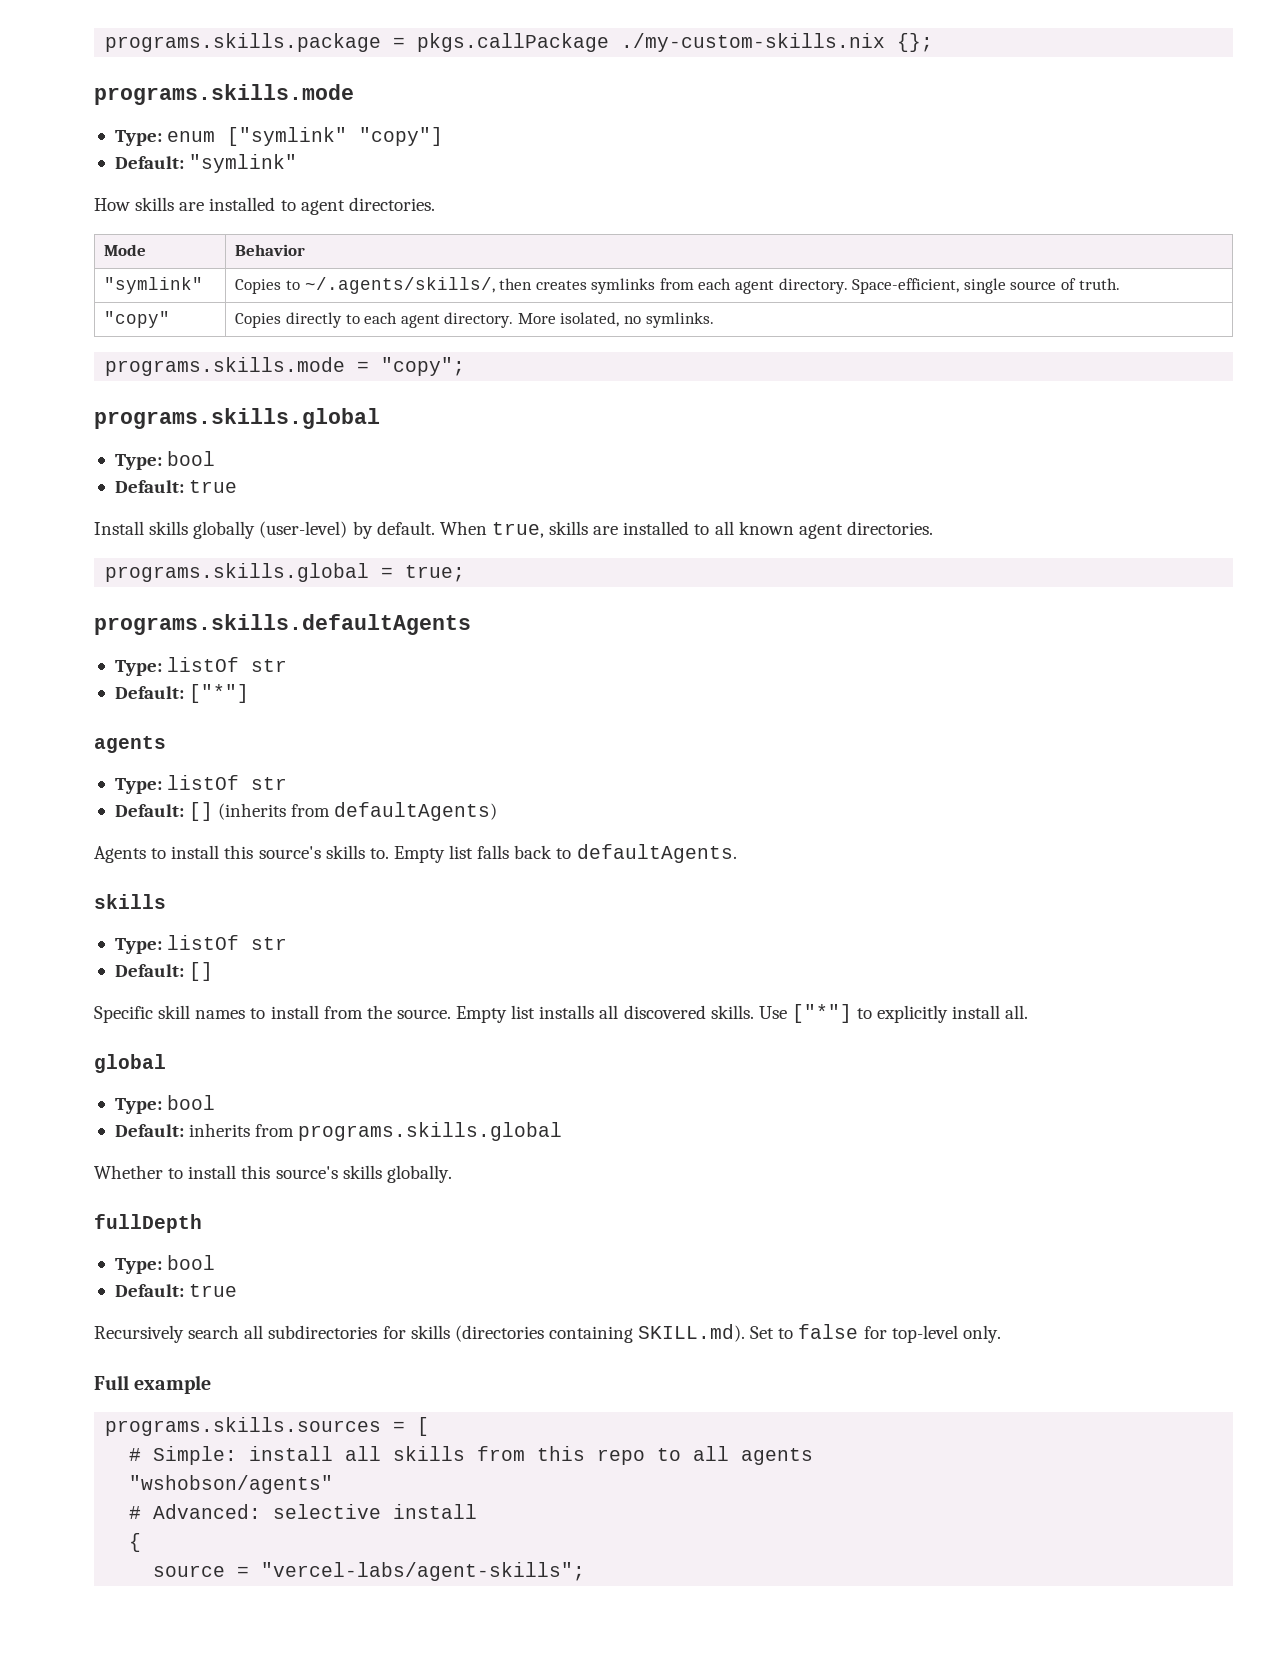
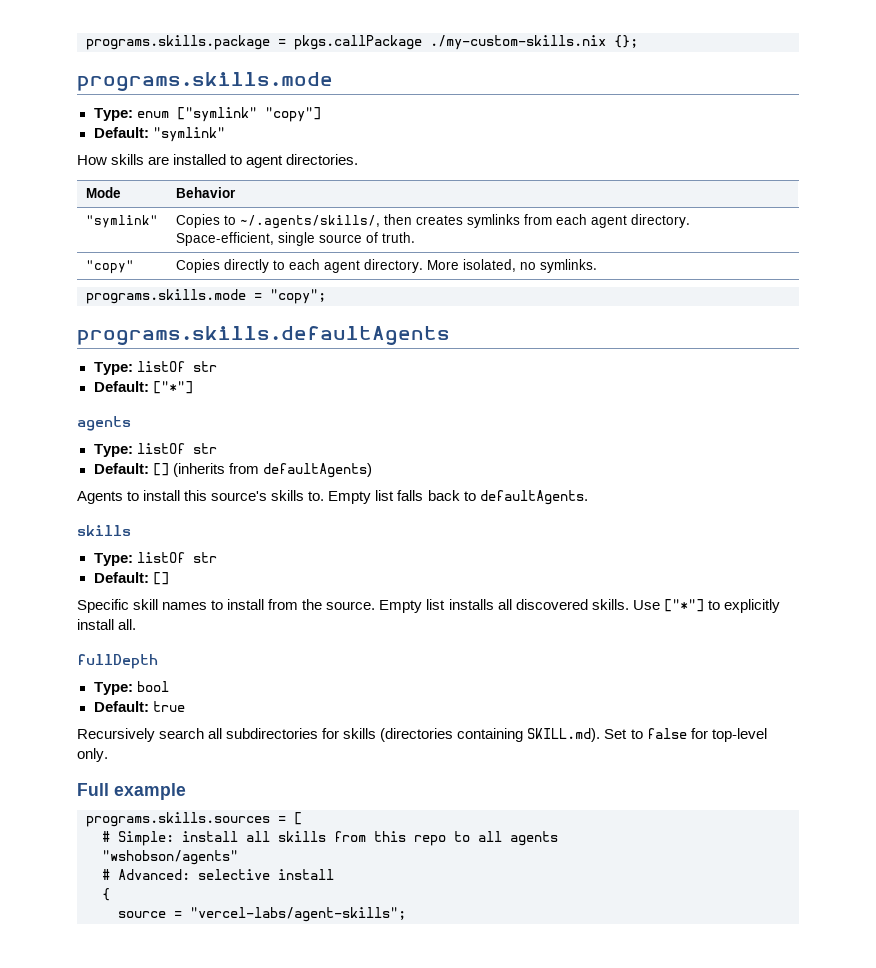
[94,408,380,429] [114,451,216,470] [114,480,238,493] [94,521,933,539] [105,563,466,582] // programs.skills.global // Type: bool // Default: true // Install skills globally (user-level) by default. When true, skills are installed to all known agent directories. // programs.skills.global = true; -> (326, 296) none
[94,1054,166,1073] [114,1095,216,1114] [114,1122,563,1141] [94,1165,452,1183] // global // Type: bool // Default: inherits from programs.skills.global // Whether to install this source's skills globally. -> (137, 624) none

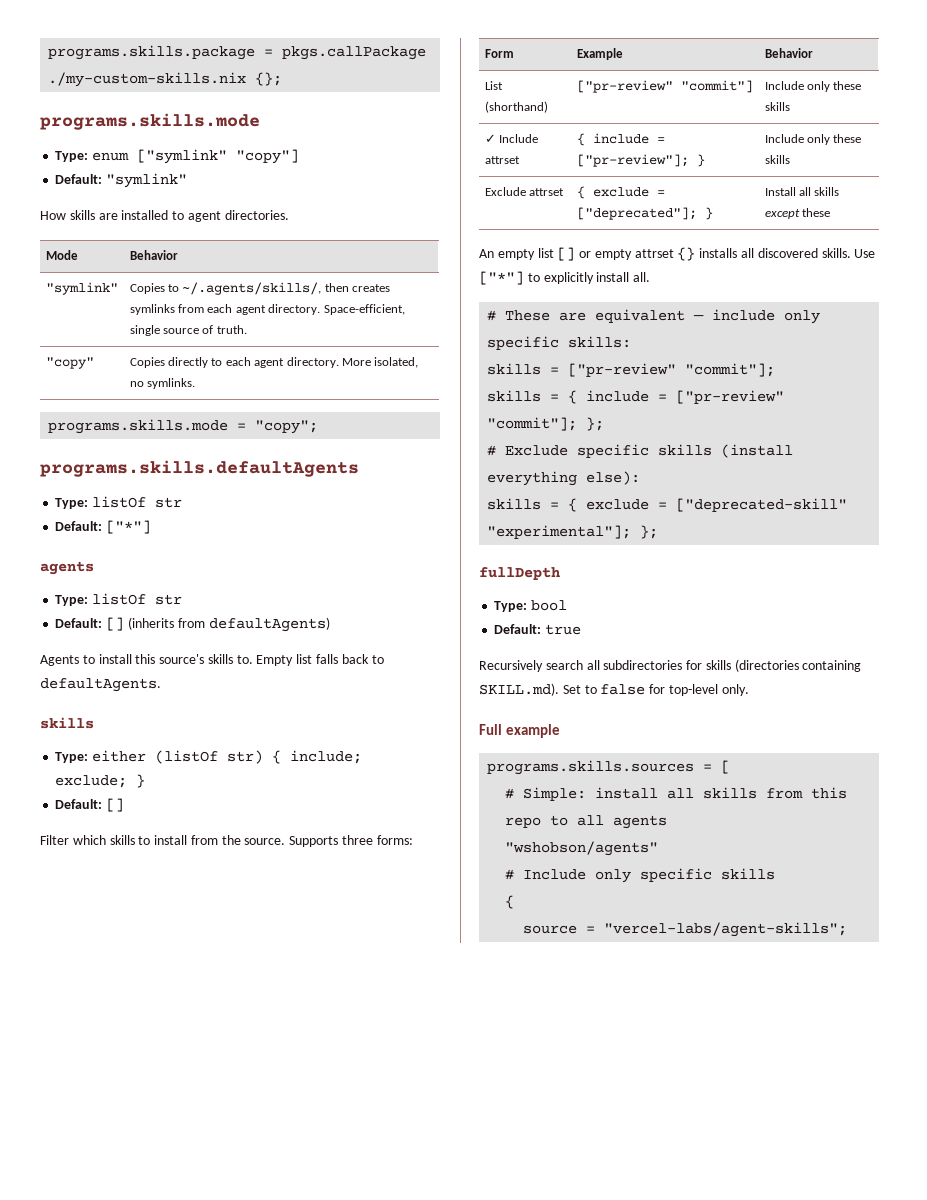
[136,552,217,563] listOf str -> [92,750,363,764] [55,774,146,788] either (listOf str) { include; exclude; }
[77,599,208,613] Specific skill names -> [40,835,135,845] Filter which skills
[379,599,446,613] Empty list -> [289,835,413,847] [484,49,514,58] [576,48,623,60] [764,48,813,58] [484,81,503,90] [484,101,548,113] [576,80,753,93] [764,81,862,92] [764,102,790,111] [484,134,539,143] [484,156,520,164] [576,133,665,146] [576,154,705,167] [764,134,862,145] [764,155,790,164] [484,187,565,196] [576,186,665,199] [576,207,713,220] [764,187,840,196] [764,208,831,219] [479,247,696,261] Supports three forms: // Form | Example | Behavior // List (shorthand) | ["pr-review" "commit"] | Include only these skills // ✓ Include attrset | { include = ["pr-review"]; } | Include only these skills // Exclude attrset | { exclude = ["deprecated"]; } | Install all skills except these // An empty list [] or empty attrset {}
(137, 624) none -> [487,309,821,324] [487,336,632,350] [487,363,776,377] [487,390,785,404] [487,417,605,431] [487,444,794,458] [487,471,641,486] [487,498,848,512] [487,525,659,539] // # These are equivalent — include only specific skills: // skills = ["pr-review" "commit"]; // skills = { include = ["pr-review" "commit"]; }; // # Exclude specific skills (install everything else): // skills = { exclude = ["deprecated-skill" "experimental"]; };
[118,869,334,880] Advanced: selective install -> [523,868,776,883] Include only specific skills

